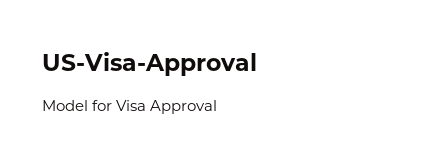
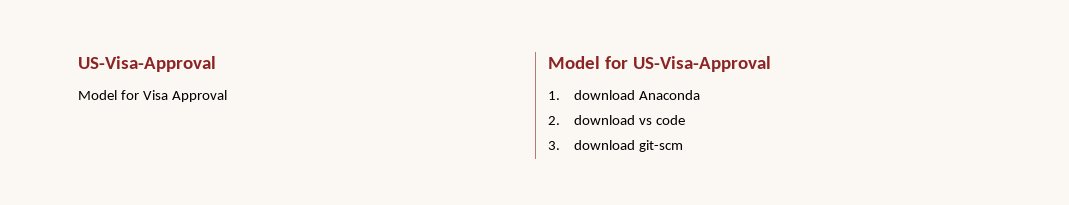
(218, 107) none -> [548,56,771,72] [548,90,701,100] [548,115,686,125] [548,140,684,152] // Model for US-Visa-Approval // 1. download Anaconda // 2. download vs code // 3. download git-scm

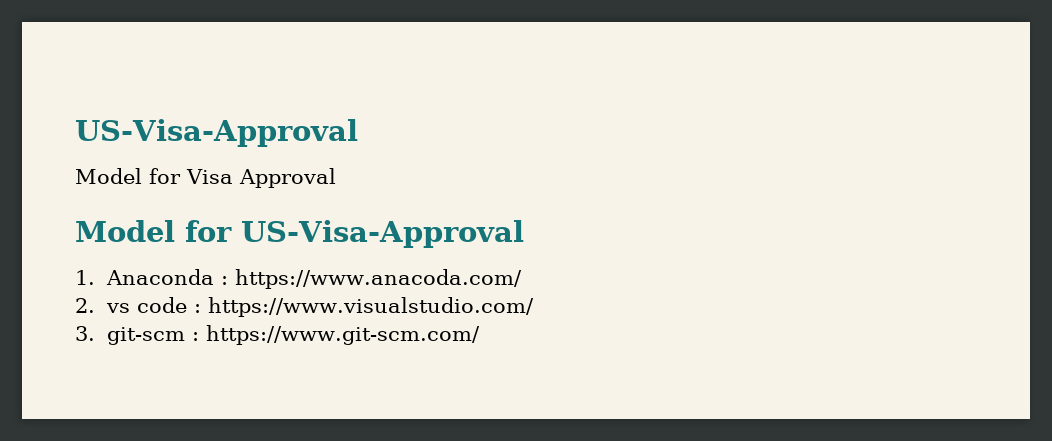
[574,90,636,100] download -> (95, 277) none
(701, 95) none -> [220,269,522,289] : https://www.anacoda.com/
[574,115,636,125] download -> (95, 305) none
(686, 120) none -> [193,297,534,317] : https://www.visualstudio.com/
[574,140,684,152] download git-scm -> [106,325,480,345] git-scm : https://www.git-scm.com/

